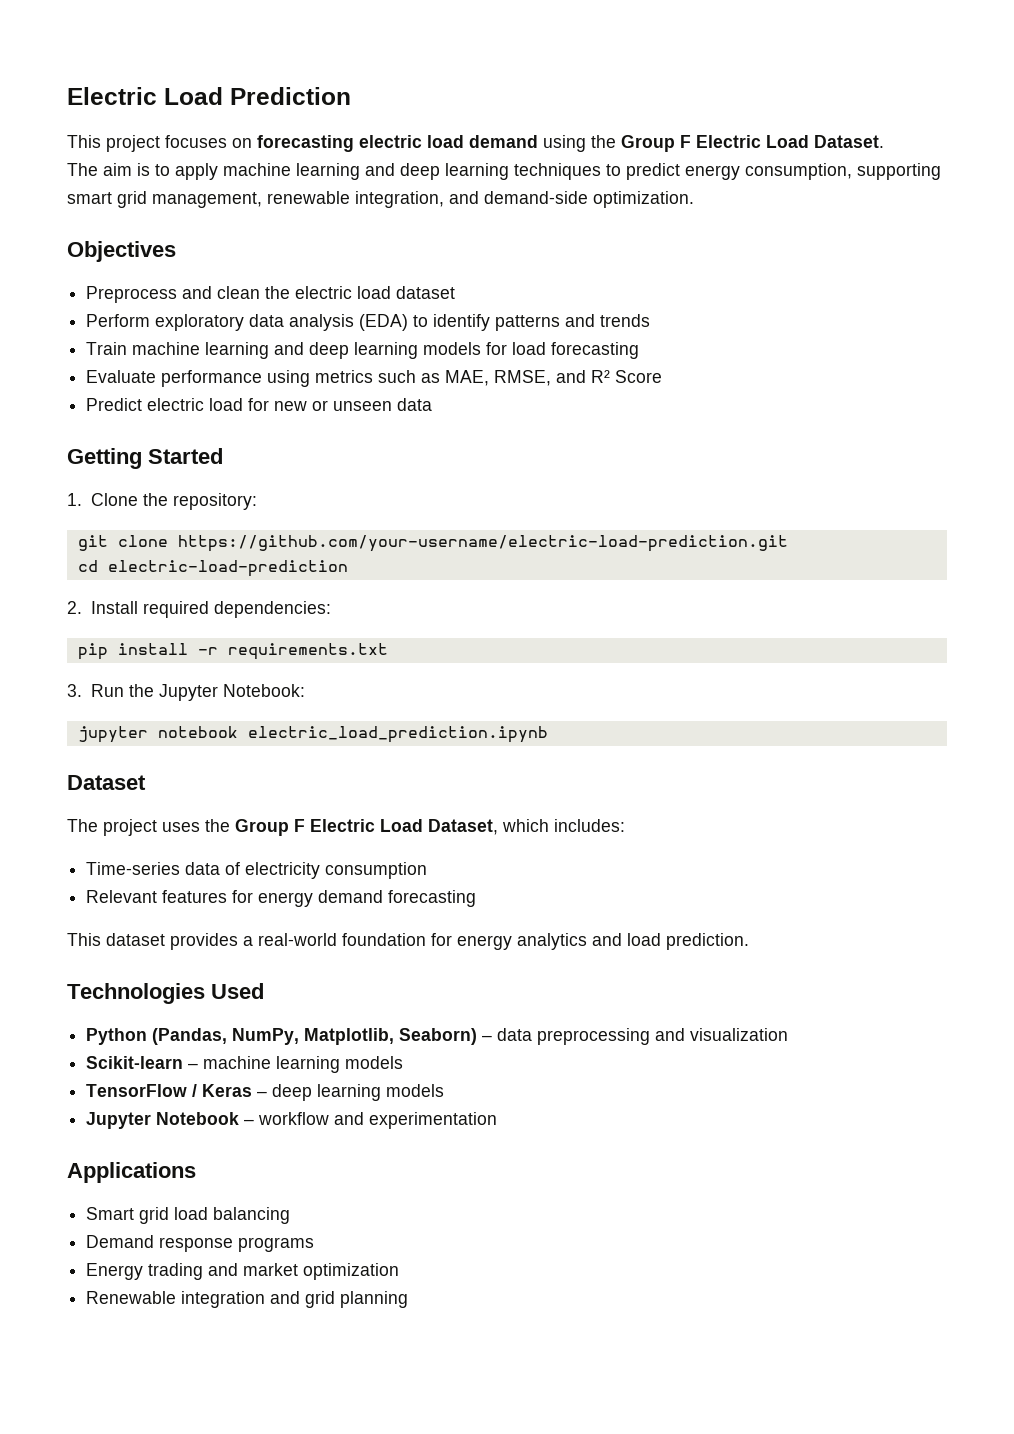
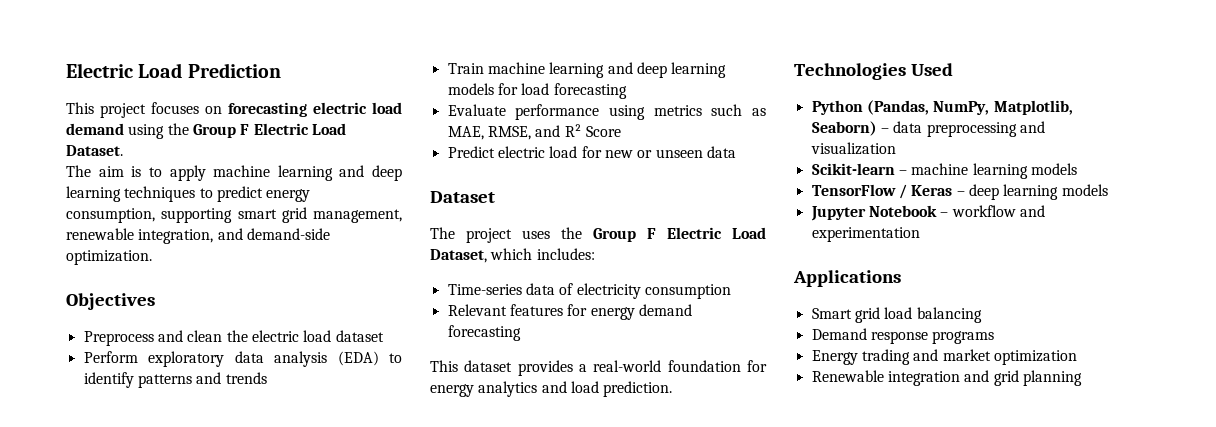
[67,448,223,469] [67,493,257,510] [77,535,788,552] [77,560,348,577] [67,601,331,618] [77,643,388,660] [67,684,305,701] [77,726,548,743] // Getting Started // 1. Clone the repository: // git clone https://github.com/your-username/electric-load-prediction.git // cd electric-load-prediction // 2. Install required dependencies: // pip install -r requirements.txt // 3. Run the Jupyter Notebook: // jupyter notebook electric_load_prediction.ipynb -> (736, 152) none

